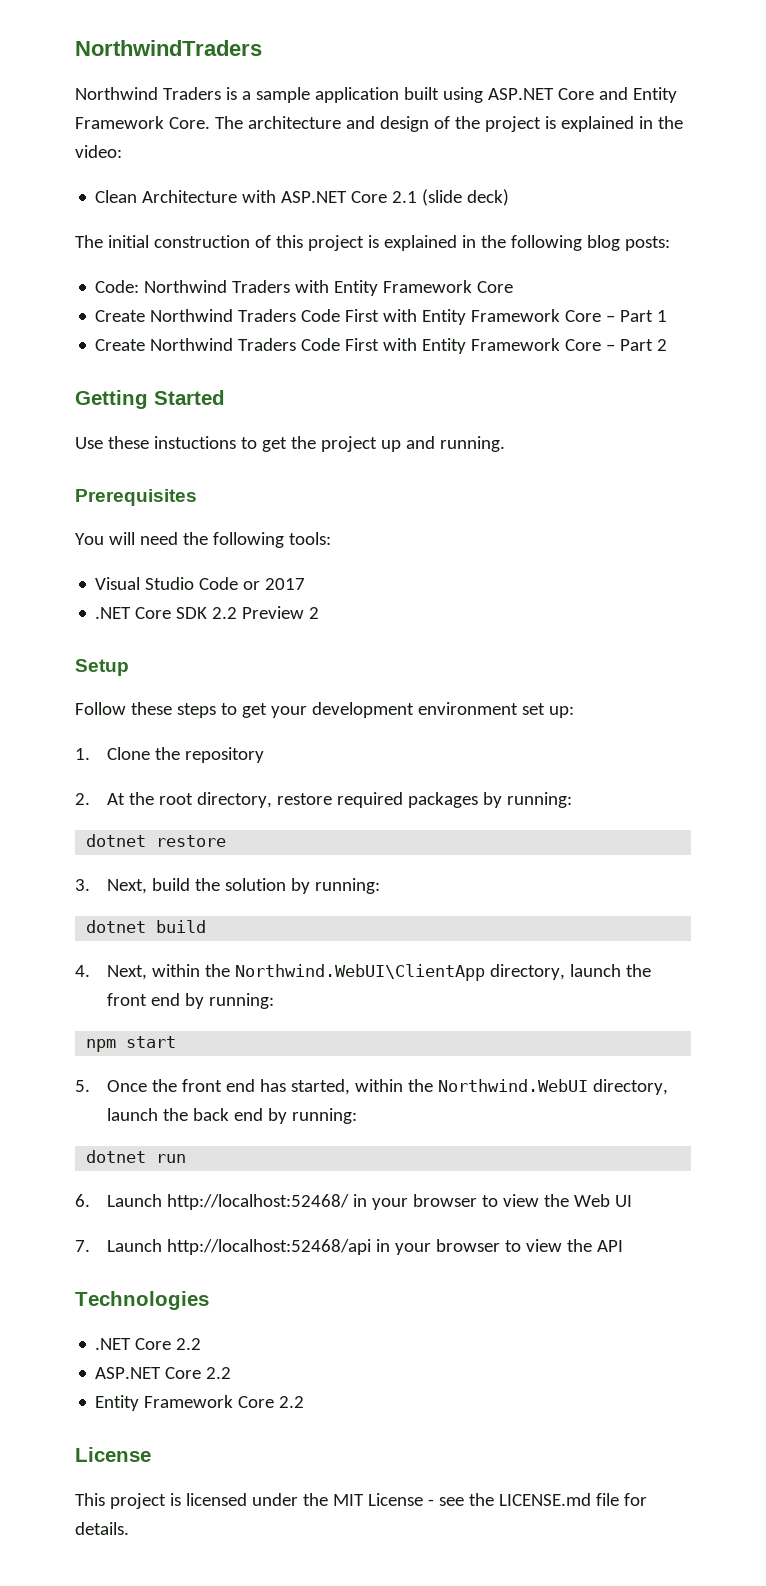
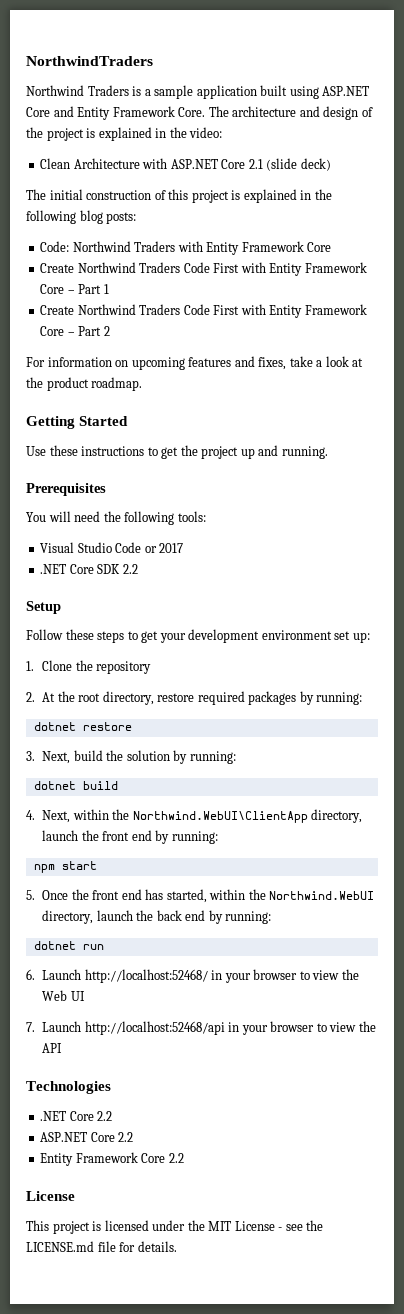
(668, 345) none -> [26,356,364,370] [26,377,143,391] // For information on upcoming features and fixes, take a look at the product roadmap.
[153,436,236,449] instuctions -> [81,446,145,456] instructions
[242,606,320,619] Preview 2 -> (138, 569) none

